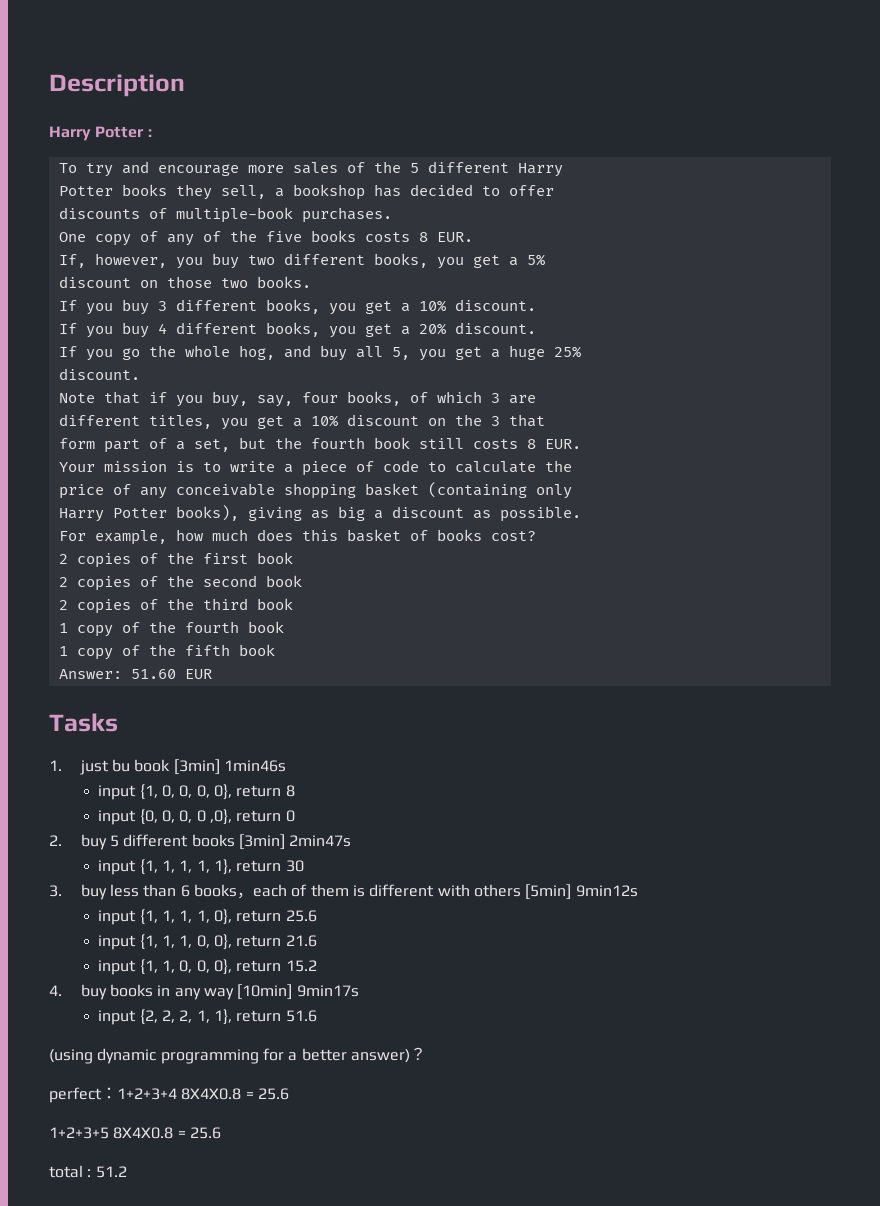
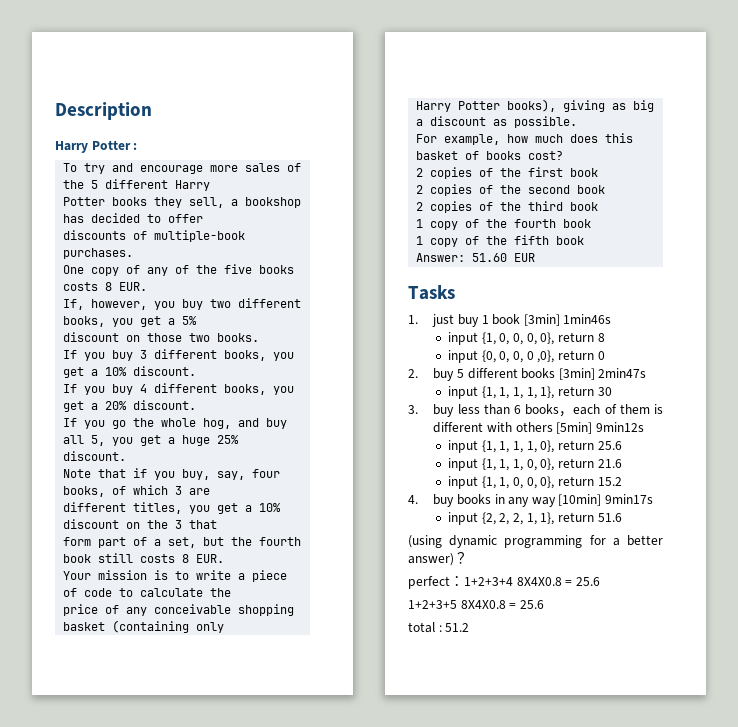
[112,759,131,772] bu -> [457,314,489,327] buy 1

